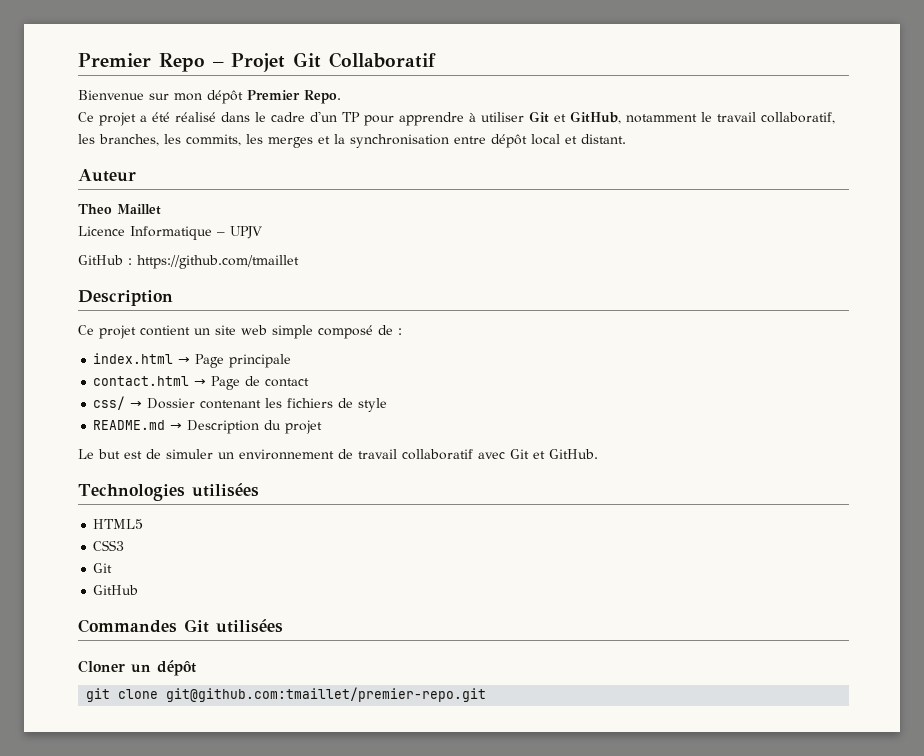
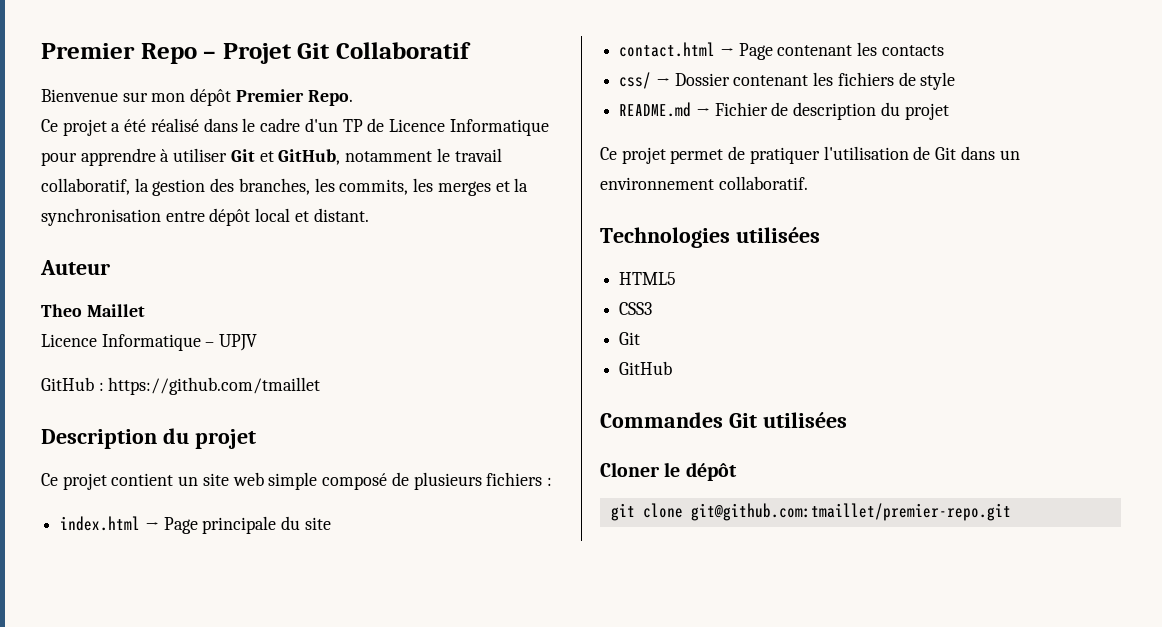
(360, 117) none -> [367,118,549,136] de Licence Informatique
[78,134,95,144] les -> [134,178,235,196] la gestion des
(173, 298) none -> [162,428,256,449] du projet
(393, 330) none -> [413,472,543,490] plusieurs fichiers
(292, 361) none -> [281,516,331,530] du site
[245,376,310,387] de contact -> [777,42,944,56] contenant les contacts
[187,420,323,434] [78,449,598,460] Description du projet // Le but est de simuler un environnement de travail collaboratif avec Git et GitHub. -> [714,102,949,120] [600,146,1020,164] [600,176,808,190] Fichier de description du projet // Ce projet permet de pratiquer l'utilisation de Git dans un environnement collaboratif.
[131,664,151,673] un -> [664,462,681,477] le

